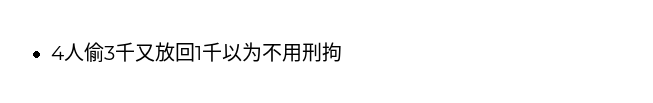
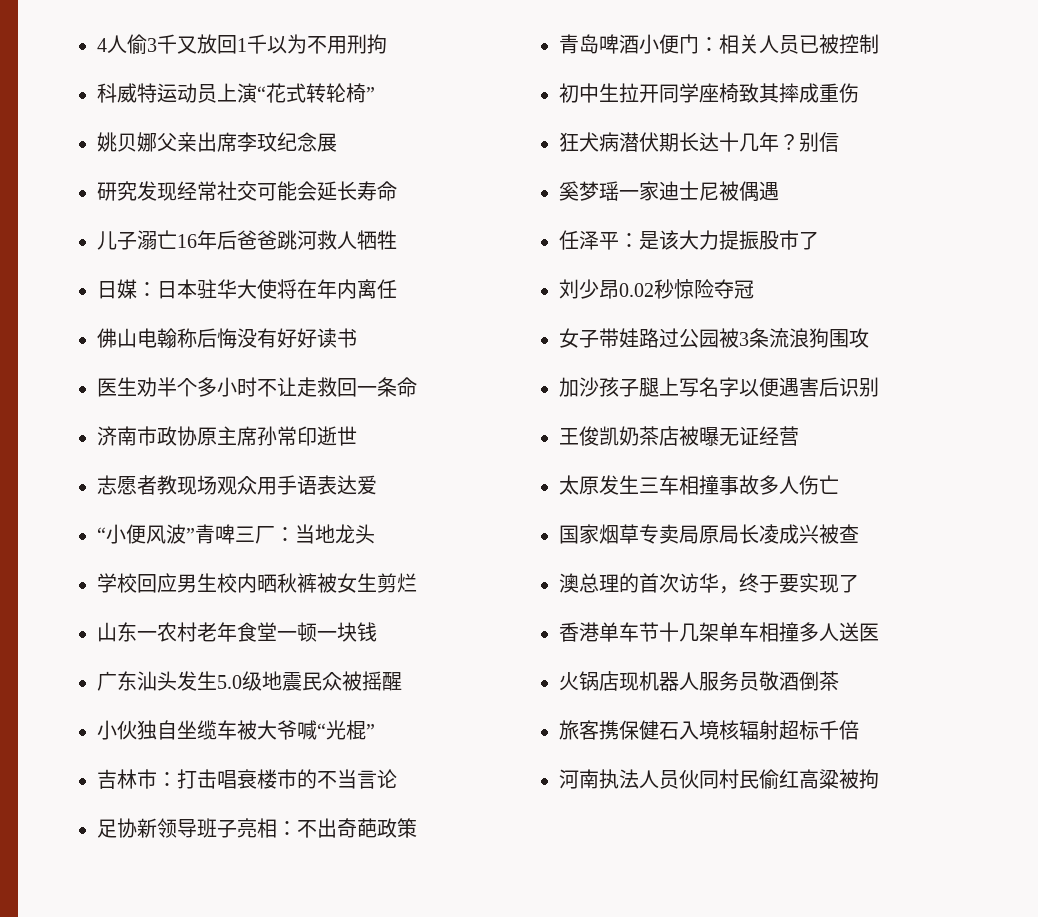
(342, 52) none -> [97,83,375,103] [97,132,337,152] [97,181,397,201] [97,230,397,250] [97,279,397,299] [97,328,357,349] [97,377,417,397] [97,426,357,446] [97,475,377,495] [97,524,375,544] [97,573,417,593] [97,622,377,642] [97,671,402,691] [97,720,375,740] [97,769,397,789] [97,818,417,838] [559,34,879,54] [559,83,859,103] [559,132,839,152] [559,181,779,202] [559,230,819,250] [559,279,754,299] [559,328,869,348] [559,377,879,397] [559,426,799,446] [559,475,839,495] [559,524,859,544] [559,573,859,594] [559,622,879,642] [559,671,839,691] [559,720,859,740] [559,769,879,789] // 科威特运动员上演“花式转轮椅” // 姚贝娜父亲出席李玟纪念展 // 研究发现经常社交可能会延长寿命 // 儿子溺亡16年后爸爸跳河救人牺牲 // 日媒：日本驻华大使将在年内离任 // 佛山电翰称后悔没有好好读书 // 医生劝半个多小时不让走救回一条命 // 济南市政协原主席孙常印逝世 // 志愿者教现场观众用手语表达爱 // “小便风波”青啤三厂：当地龙头 // 学校回应男生校内晒秋裤被女生剪烂 // 山东一农村老年食堂一顿一块钱 // 广东汕头发生5.0级地震民众被摇醒 // 小伙独自坐缆车被大爷喊“光棍” // 吉林市：打击唱衰楼市的不当言论 // 足协新领导班子亮相：不出奇葩政策 // 青岛啤酒小便门：相关人员已被控制 // 初中生拉开同学座椅致其摔成重伤 // 狂犬病潜伏期长达十几年？别信 // 奚梦瑶一家迪士尼被偶遇 // 任泽平：是该大力提振股市了 // 刘少昂0.02秒惊险夺冠 // 女子带娃路过公园被3条流浪狗围攻 // 加沙孩子腿上写名字以便遇害后识别 // 王俊凯奶茶店被曝无证经营 // 太原发生三车相撞事故多人伤亡 // 国家烟草专卖局原局长凌成兴被查 // 澳总理的首次访华，终于要实现了 // 香港单车节十几架单车相撞多人送医 // 火锅店现机器人服务员敬酒倒茶 // 旅客携保健石入境核辐射超标千倍 // 河南执法人员伙同村民偷红高粱被拘

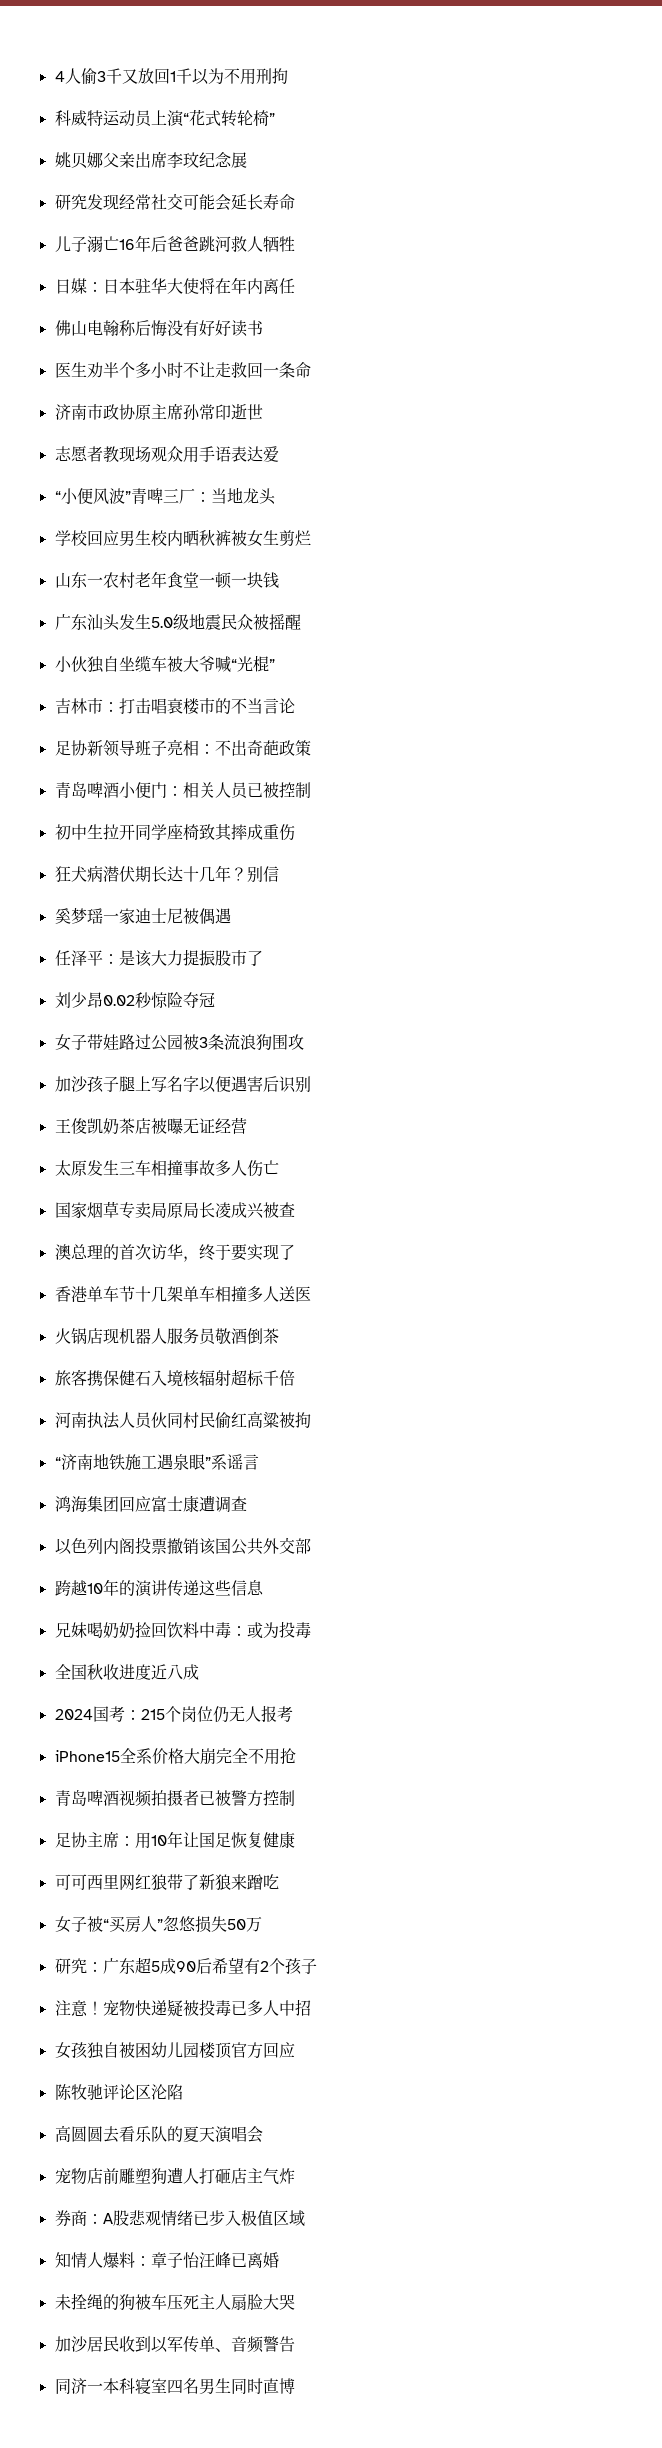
(879, 779) none -> [54,1453,259,1471] [54,1495,247,1513] [54,1537,311,1555] [54,1579,264,1597] [54,1621,311,1639] [54,1663,199,1680] [54,1705,293,1723] [54,1748,296,1765] [54,1790,295,1807] [54,1831,295,1849] [54,1874,279,1891] [54,1916,262,1933] [54,1957,317,1975] [54,1999,311,2017] [54,2042,295,2059] [54,2084,183,2100] [54,2125,263,2143] [54,2167,295,2185] [54,2210,305,2227] [54,2252,279,2268] [54,2293,295,2310] [54,2336,295,2353] [54,2377,295,2394] // “济南地铁施工遇泉眼”系谣言 // 鸿海集团回应富士康遭调查 // 以色列内阁投票撤销该国公共外交部 // 跨越10年的演讲传递这些信息 // 兄妹喝奶奶捡回饮料中毒：或为投毒 // 全国秋收进度近八成 // 2024国考：215个岗位仍无人报考 // iPhone15全系价格大崩完全不用抢 // 青岛啤酒视频拍摄者已被警方控制 // 足协主席：用10年让国足恢复健康 // 可可西里网红狼带了新狼来蹭吃 // 女子被“买房人”忽悠损失50万 // 研究：广东超5成90后希望有2个孩子 // 注意！宠物快递疑被投毒已多人中招 // 女孩独自被困幼儿园楼顶官方回应 // 陈牧驰评论区沦陷 // 高圆圆去看乐队的夏天演唱会 // 宠物店前雕塑狗遭人打砸店主气炸 // 券商：A股悲观情绪已步入极值区域 // 知情人爆料：章子怡汪峰已离婚 // 未拴绳的狗被车压死主人扇脸大哭 // 加沙居民收到以军传单、音频警告 // 同济一本科寝室四名男生同时直博

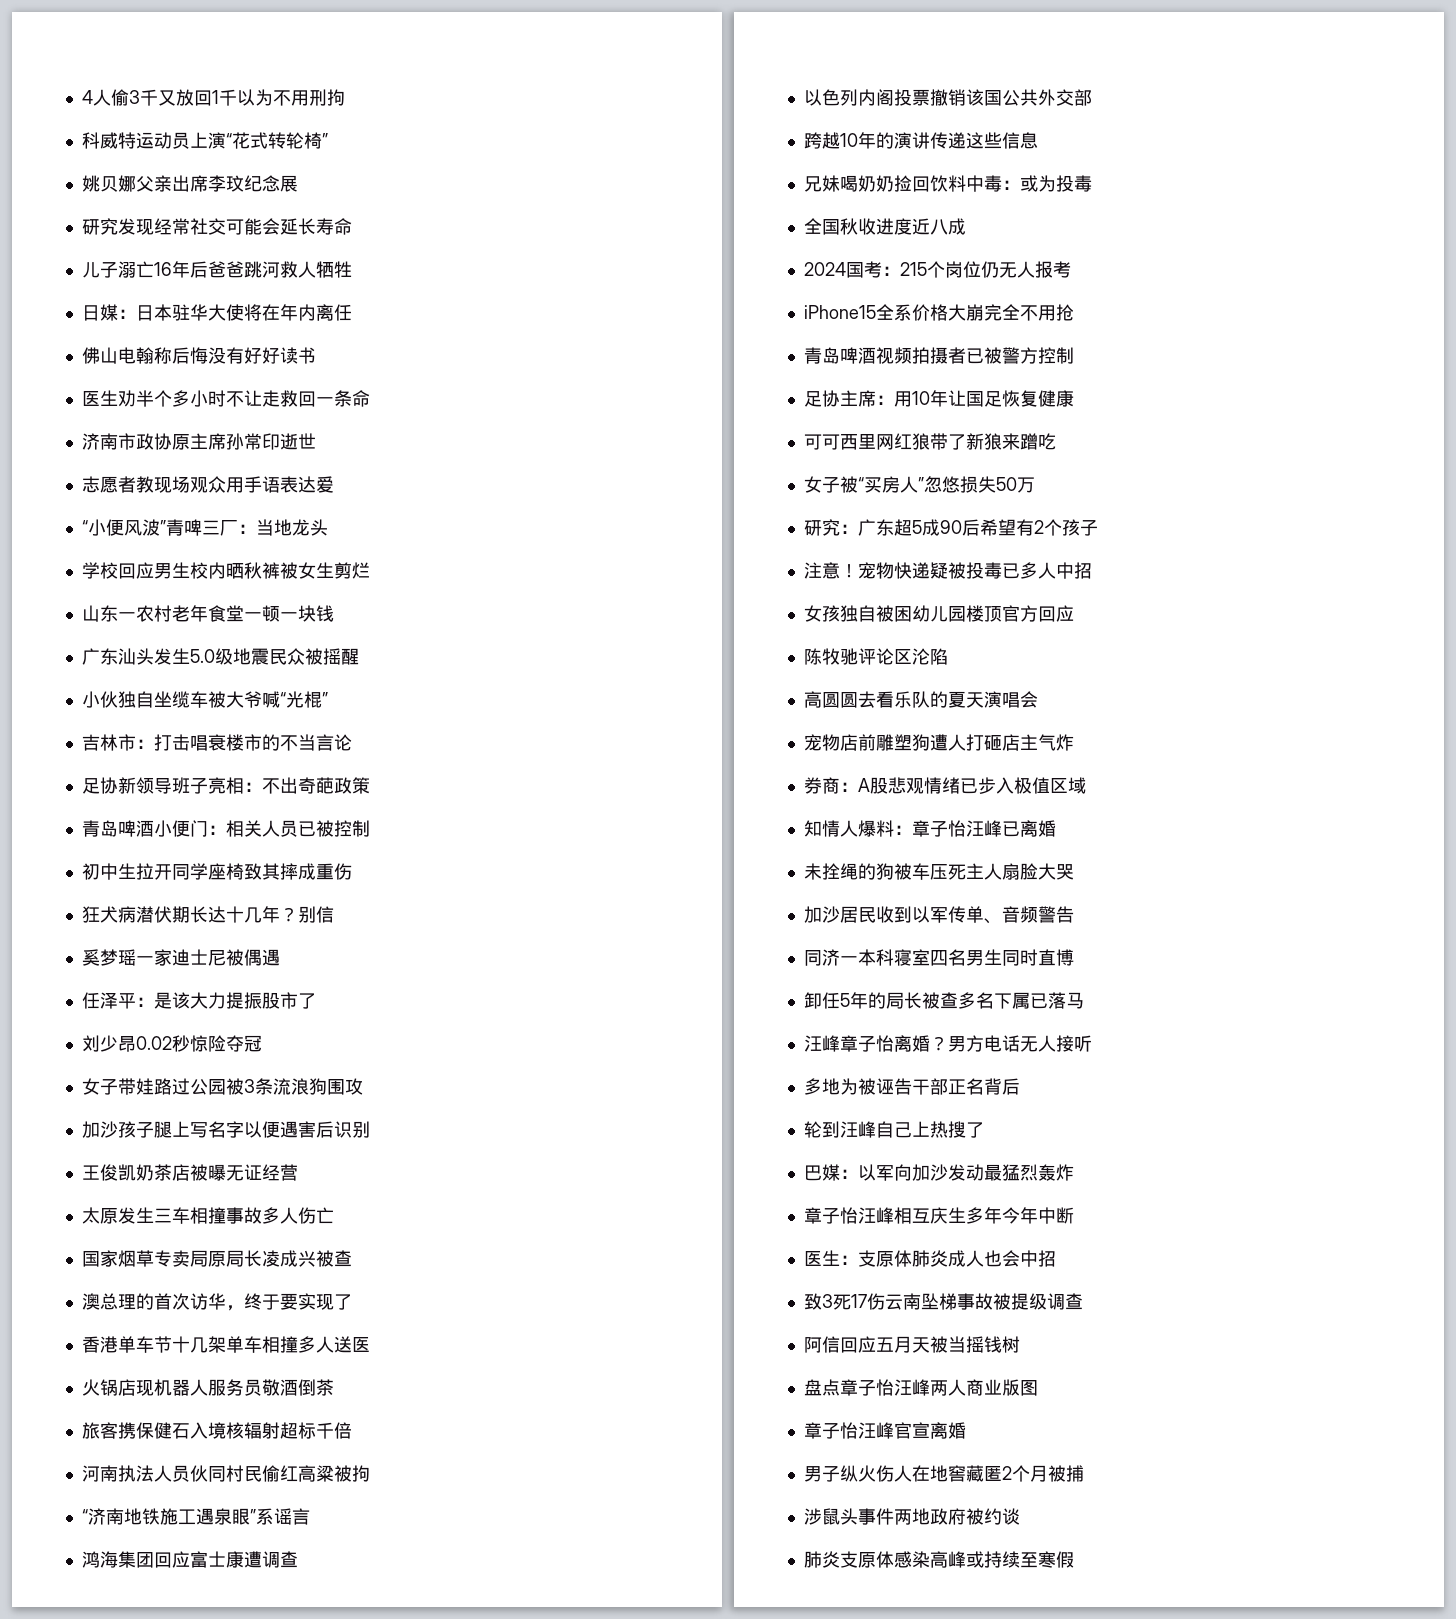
(295, 2386) none -> [803,992,1084,1009] [803,1035,1092,1052] [803,1078,1020,1095] [803,1121,984,1138] [803,1164,1074,1181] [803,1207,1074,1224] [803,1250,1056,1267] [803,1293,1083,1310] [803,1336,1020,1353] [803,1379,1038,1396] [803,1422,966,1439] [803,1465,1084,1482] [803,1508,1020,1525] [803,1551,1074,1568] // 卸任5年的局长被查多名下属已落马 // 汪峰章子怡离婚？男方电话无人接听 // 多地为被诬告干部正名背后 // 轮到汪峰自己上热搜了 // 巴媒：以军向加沙发动最猛烈轰炸 // 章子怡汪峰相互庆生多年今年中断 // 医生：支原体肺炎成人也会中招 // 致3死17伤云南坠梯事故被提级调查 // 阿信回应五月天被当摇钱树 // 盘点章子怡汪峰两人商业版图 // 章子怡汪峰官宣离婚 // 男子纵火伤人在地窖藏匿2个月被捕 // 涉鼠头事件两地政府被约谈 // 肺炎支原体感染高峰或持续至寒假

